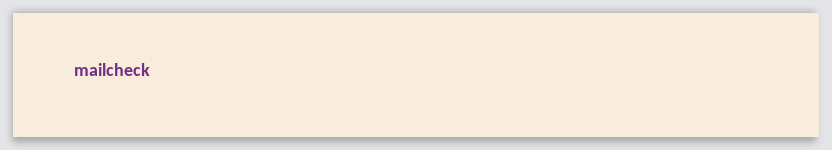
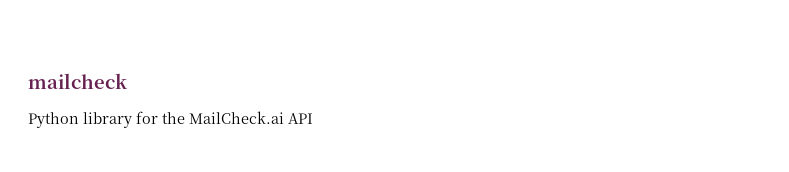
(150, 69) none -> [28,111,313,128] // Python library for the MailCheck.ai API

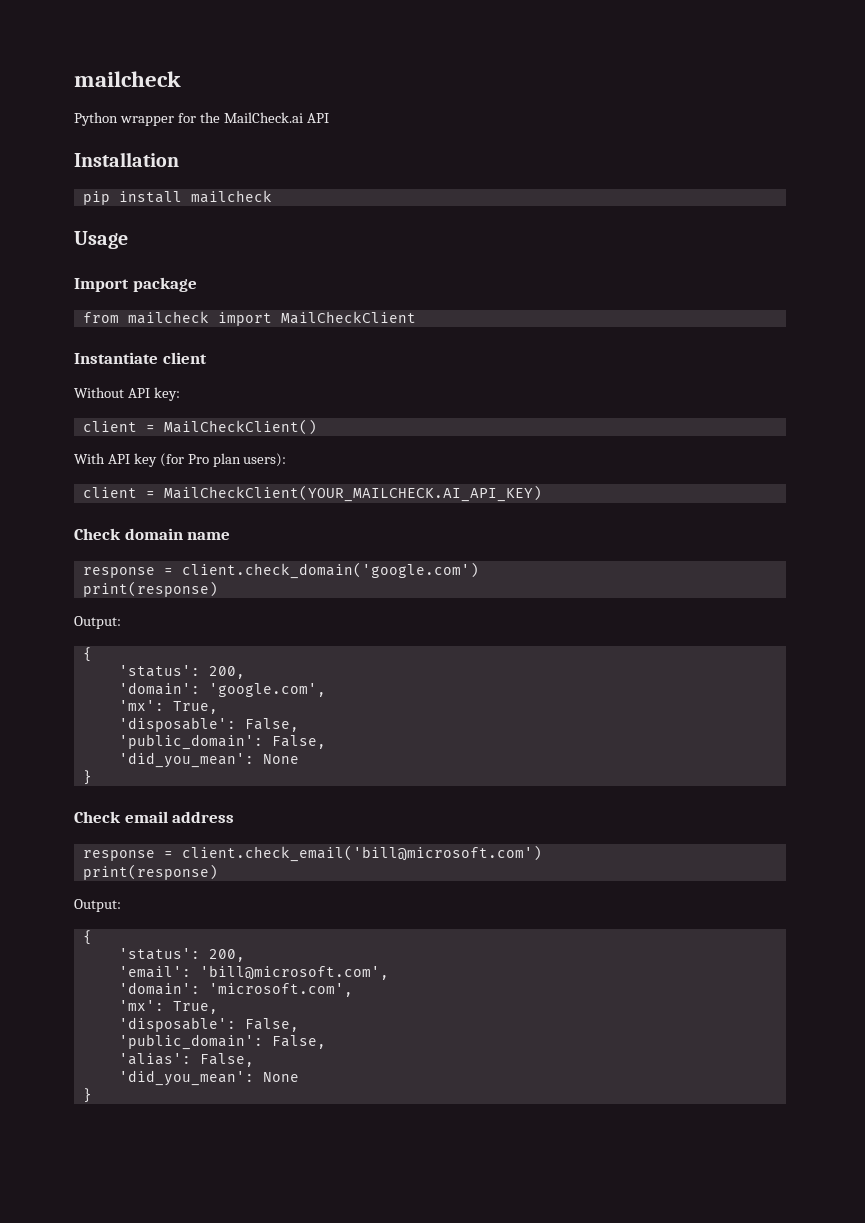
[83,112,132,128] library -> [119,116,174,126] wrapper
(313, 118) none -> [74,152,179,167] [82,190,272,205] [74,231,128,249] [74,277,197,292] [82,311,416,326] [74,352,207,364] [74,387,180,401] [82,419,317,435] [74,453,287,467] [82,485,542,502] [74,528,231,540] [82,562,479,579] [82,581,218,597] [74,616,121,629] [82,647,92,662] [118,665,245,679] [118,682,326,697] [118,700,218,714] [118,717,299,732] [118,734,326,750] [118,752,299,768] [82,770,92,785] [74,811,235,823] [82,845,542,862] [82,864,218,880] [74,899,121,912] [82,930,92,945] [118,948,245,962] [118,965,389,980] [118,982,353,997] [118,1000,218,1014] [118,1017,299,1032] [118,1034,326,1050] [118,1053,254,1067] [118,1070,299,1086] [82,1088,92,1103] // Installation // pip install mailcheck // Usage // Import package // from mailcheck import MailCheckClient // Instantiate client // Without API key: // client = MailCheckClient() // With API key (for Pro plan users): // client = MailCheckClient(YOUR_MAILCHECK.AI_API_KEY) // Check domain name // response = client.check_domain('google.com') // print(response) // Output: // { // 'status': 200, // 'domain': 'google.com', // 'mx': True, // 'disposable': False, // 'public_domain': False, // 'did_you_mean': None // } // Check email address // response = client.check_email('bill@microsoft.com') // print(response) // Output: // { // 'status': 200, // 'email': 'bill@microsoft.com', // 'domain': 'microsoft.com', // 'mx': True, // 'disposable': False, // 'public_domain': False, // 'alias': False, // 'did_you_mean': None // }

